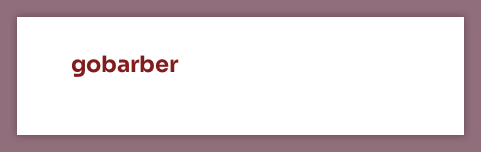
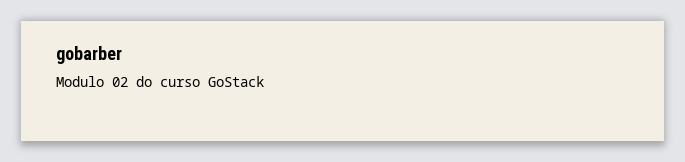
(179, 66) none -> [56,76,264,87] // Modulo 02 do curso GoStack

